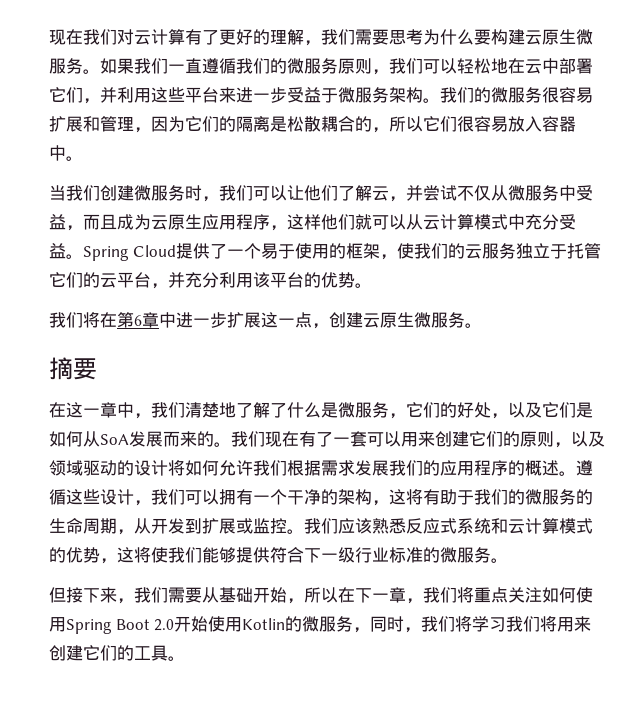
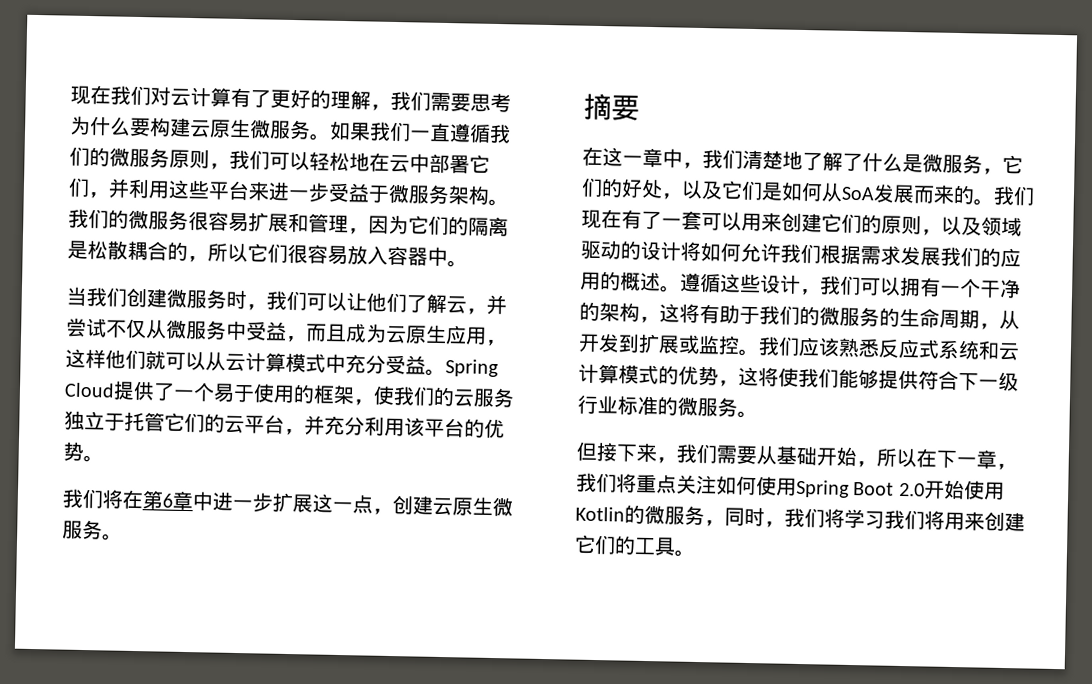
[236,214,270,230] 程序 -> (487, 335) none
[474,460,508,476] 程序 -> (601, 281) none

